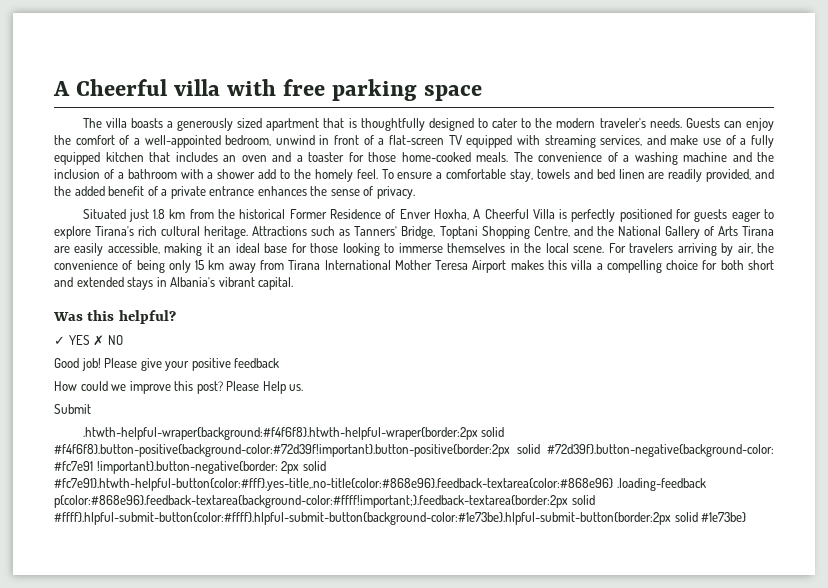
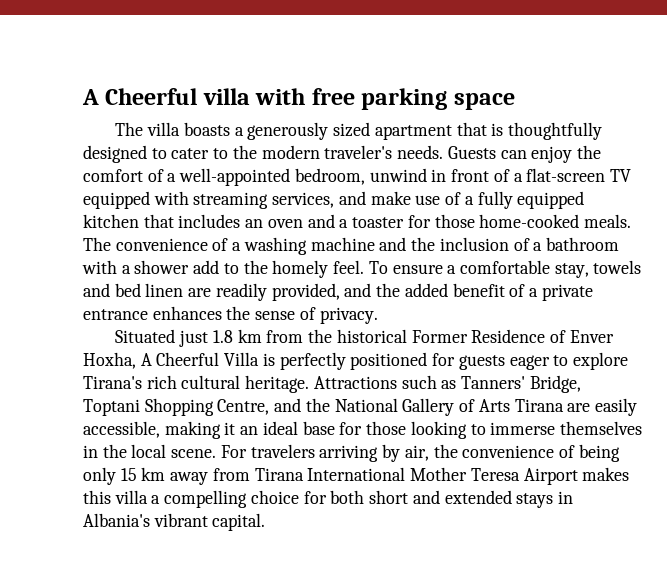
[53,310,176,324] [54,335,123,346] [54,358,280,371] [54,381,304,394] [54,404,91,414] [82,427,505,440] [54,444,774,457] [54,461,326,474] [54,478,706,491] [54,495,595,508] [54,512,747,525] // Was this helpful? // ✓ YES ✗ NO // Good job! Please give your positive feedback // How could we improve this post? Please Help us. // Submit // .htwth-helpful-wraper{background:#f4f6f8}.htwth-helpful-wraper{border:2px solid #f4f6f8}.button-positive{background-color:#72d39f!important}.button-positive{border:2px solid #72d39f}.button-negative{background-color: #fc7e91 !important}.button-negative{border: 2px solid #fc7e91}.htwth-helpful-button{color:#fff}.yes-title,.no-title{color:#868e96}.feedback-textarea{color:#868e96} .loading-feedback p{color:#868e96}.feedback-textarea{background-color:#ffff!important;}.feedback-textarea{border:2px solid #ffff}.hlpful-submit-button{color:#ffff}.hlpful-submit-button{background-color:#1e73be}.hlpful-submit-button{border:2px solid #1e73be} -> (266, 522) none

